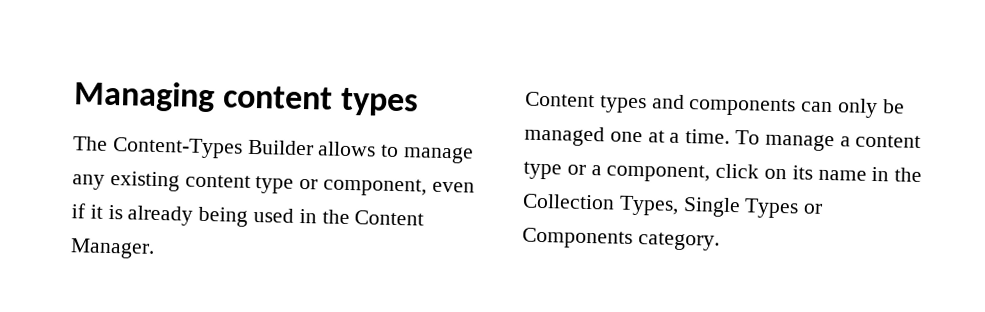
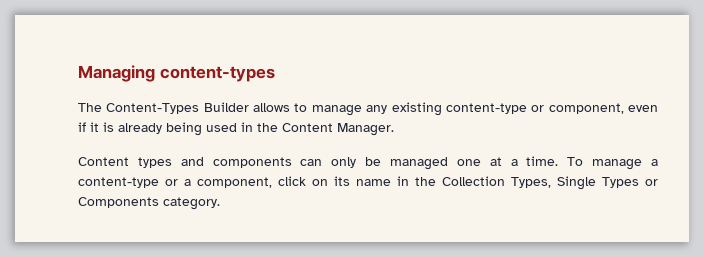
[222,85,420,117] content types -> [159,66,275,82] content-types
[184,174,295,194] content type -> [445,103,527,114] content-type
[855,134,922,148] [523,161,562,180] content type -> [78,177,159,188] content-type

